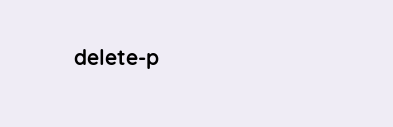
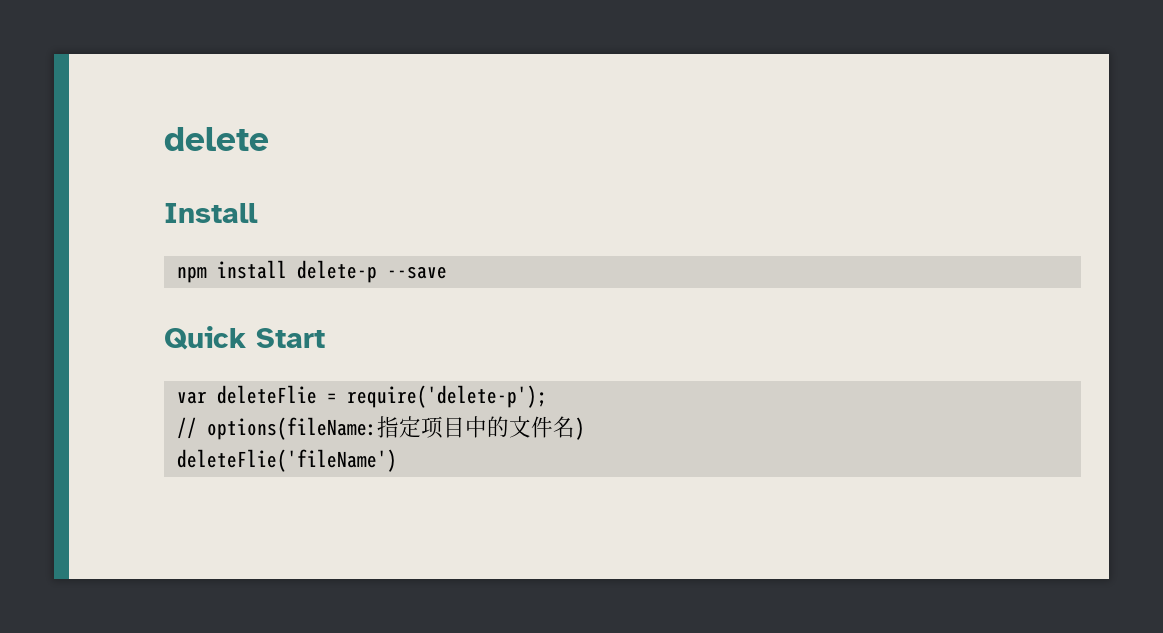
[74,49,159,69] delete-p -> [164,127,269,151] [164,203,258,223] [177,260,448,283] [164,326,325,350] [177,385,548,408] [177,416,586,440] [177,449,398,472] delete // Install // npm install delete-p --save // Quick Start // var deleteFlie = require('delete-p'); // // options(fileName:指定项目中的文件名) // deleteFlie('fileName')

